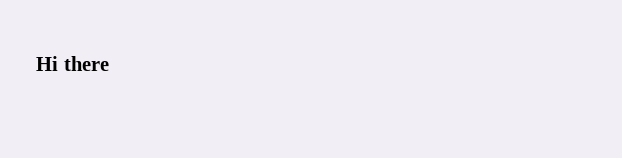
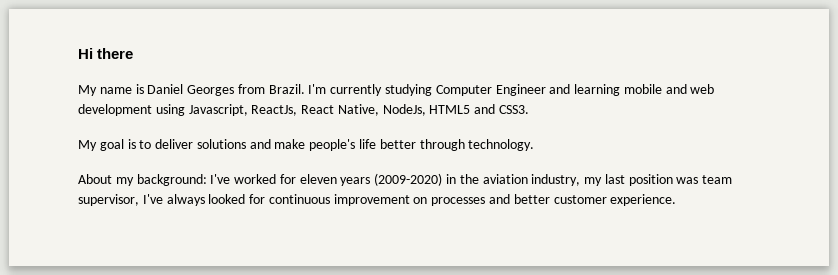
(109, 63) none -> [78,84,715,96] [78,104,530,116] [78,139,535,151] [78,173,733,186] [78,194,677,206] // My name is Daniel Georges from Brazil. I'm currently studying Computer Engineer and learning mobile and web development using Javascript, ReactJs, React Native, NodeJs, HTML5 and CSS3. // My goal is to deliver solutions and make people's life better through technology. // About my background: I've worked for eleven years (2009-2020) in the aviation industry, my last position was team supervisor, I've always looked for continuous improvement on processes and better customer experience.

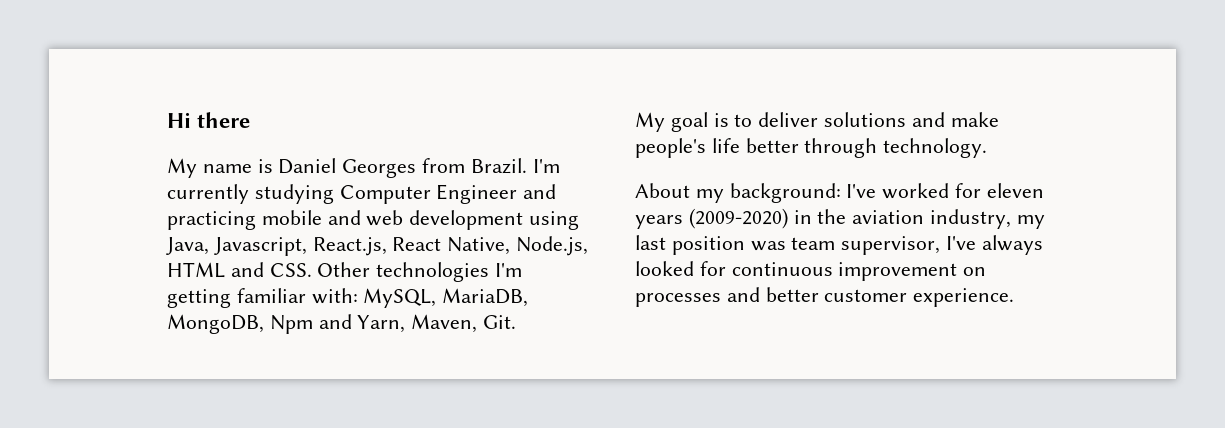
[574,84,621,96] learning -> [167,211,256,230] practicing
[188,104,530,116] Javascript, ReactJs, React Native, NodeJs, HTML5 and CSS3. -> [166,236,589,256] [167,262,523,282] [167,288,529,308] [167,314,517,334] Java, Javascript, React.js, React Native, Node.js, HTML and CSS. Other technologies I'm getting familiar with: MySQL, MariaDB, MongoDB, Npm and Yarn, Maven, Git.

